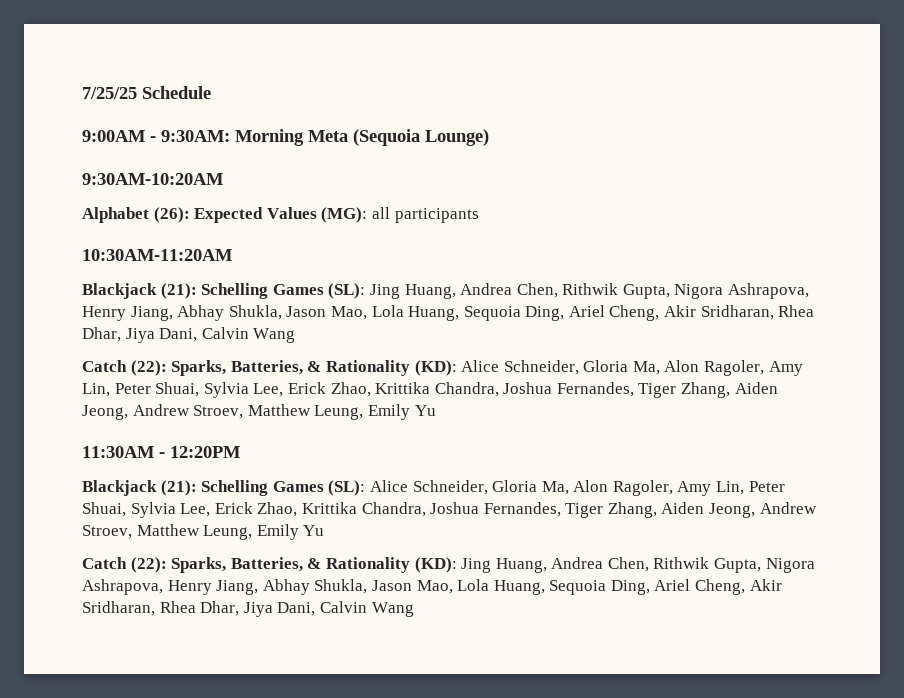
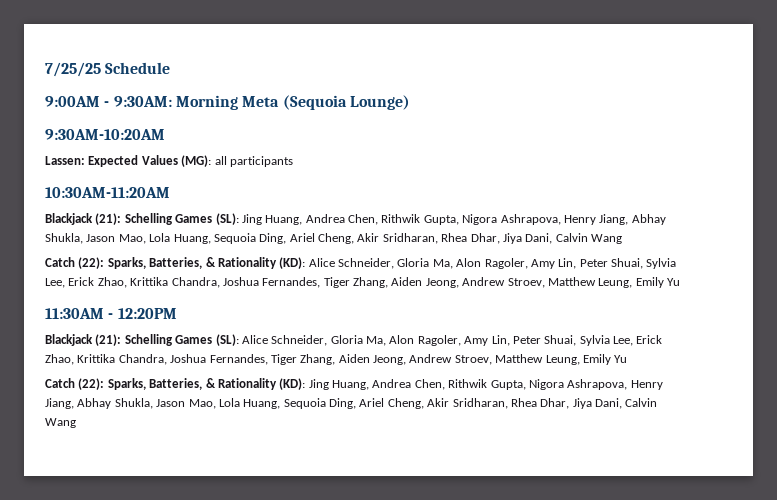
[82,207,190,223] Alphabet (26): -> [45,156,85,165] Lassen:

